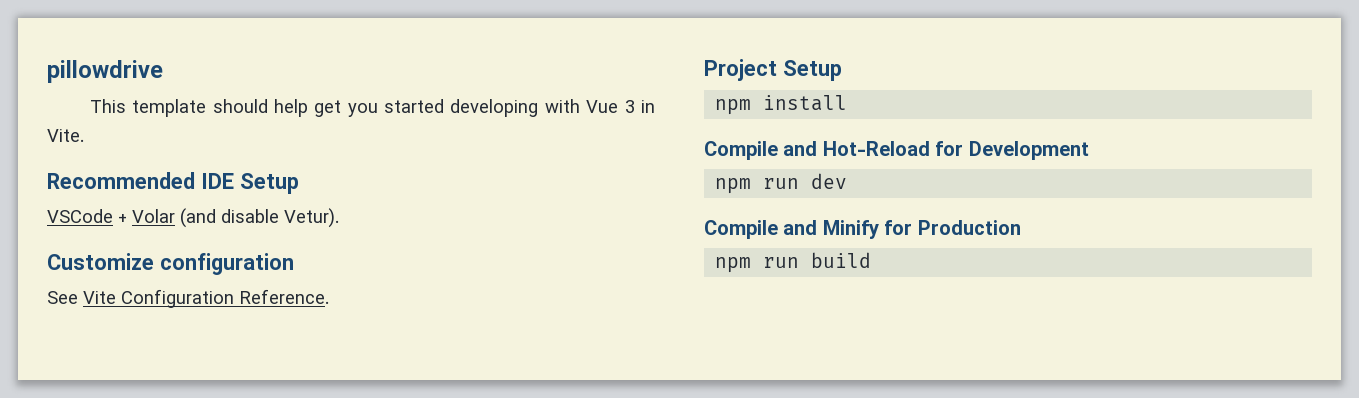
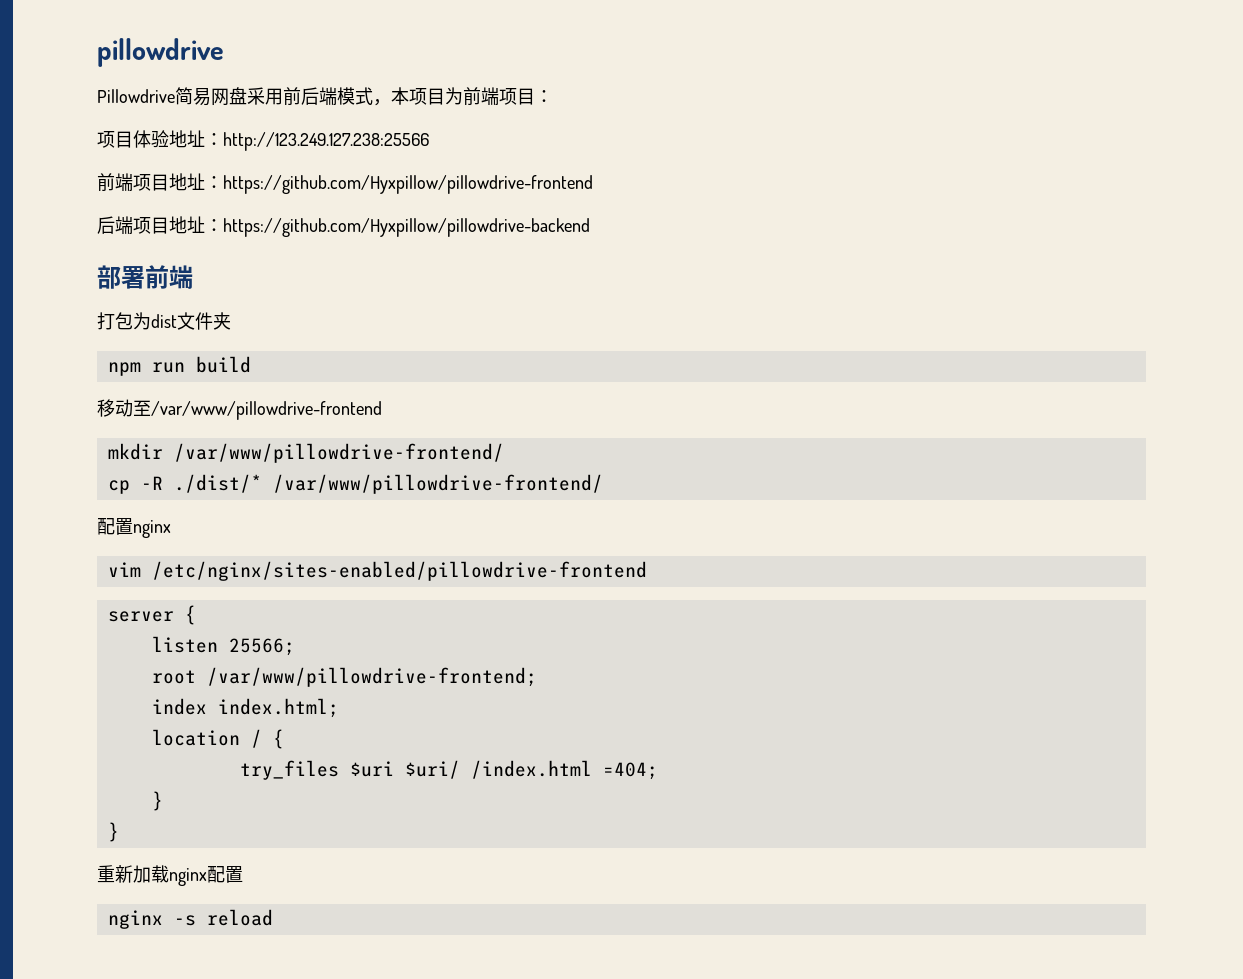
[89,99,655,117] [47,129,84,142] [47,172,299,194] [47,208,339,228] [47,253,294,275] [47,289,329,308] [704,59,842,81] [715,95,848,115] [704,141,1089,160] [715,173,848,194] [704,220,1021,239] [715,252,872,273] This template should help get you started developing with Vue 3 in Vite. // Recommended IDE Setup // VSCode + Volar (and disable Vetur). // Customize configuration // See Vite Configuration Reference. // Project Setup // npm install // Compile and Hot-Reload for Development // npm run dev // Compile and Minify for Production // npm run build -> [97,87,553,106] [97,130,429,151] [97,173,593,194] [97,216,590,237] [97,265,193,289] [97,312,231,330] [107,356,251,376] [97,399,382,420] [107,443,504,463] [107,474,603,494] [97,518,171,538] [107,561,647,581] [107,605,196,625] [151,636,295,656] [151,667,537,687] [151,698,339,718] [151,729,284,749] [239,760,658,780] [151,791,163,811] [107,822,119,842] [97,865,243,886] [107,909,273,929] Pillowdrive简易网盘采用前后端模式，本项目为前端项目： // 项目体验地址：http://123.249.127.238:25566 // 前端项目地址：https://github.com/Hyxpillow/pillowdrive-frontend // 后端项目地址：https://github.com/Hyxpillow/pillowdrive-backend // 部署前端 // 打包为dist文件夹 // npm run build // 移动至/var/www/pillowdrive-frontend // mkdir /var/www/pillowdrive-frontend/ // cp -R ./dist/* /var/www/pillowdrive-frontend/ // 配置nginx // vim /etc/nginx/sites-enabled/pillowdrive-frontend // server { // listen 25566; // root /var/www/pillowdrive-frontend; // index index.html; // location / { // try_files $uri $uri/ /index.html =404; // } // } // 重新加载nginx配置 // nginx -s reload

